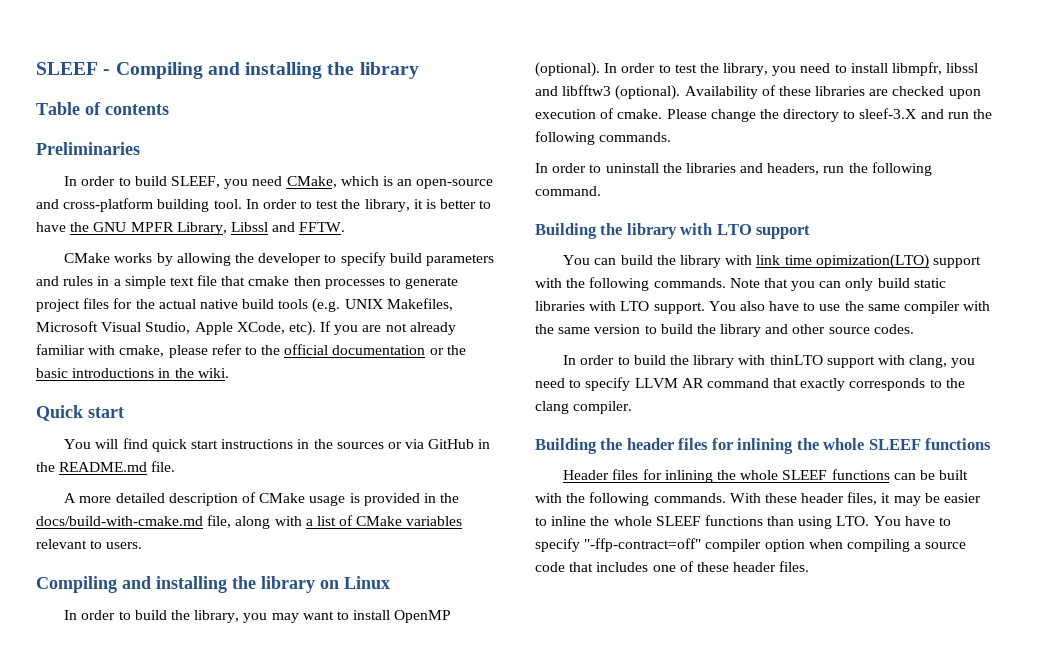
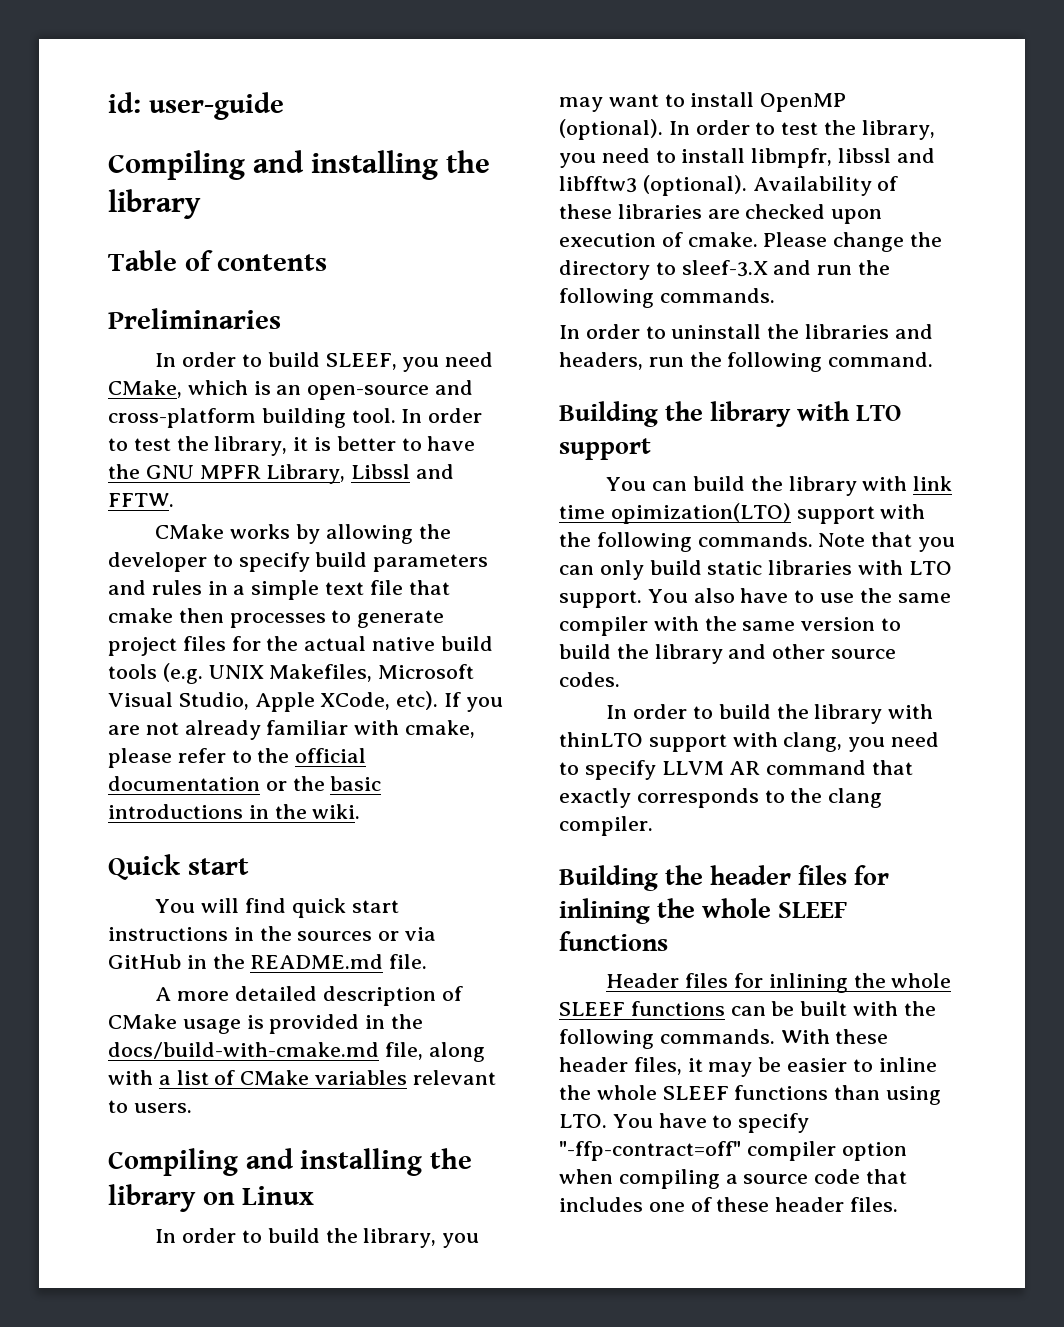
[36,62,111,75] SLEEF - -> [108,92,284,120] id: user-guide //

